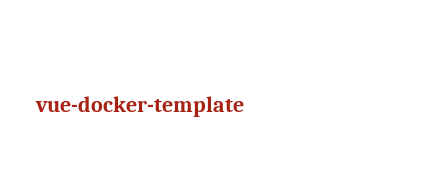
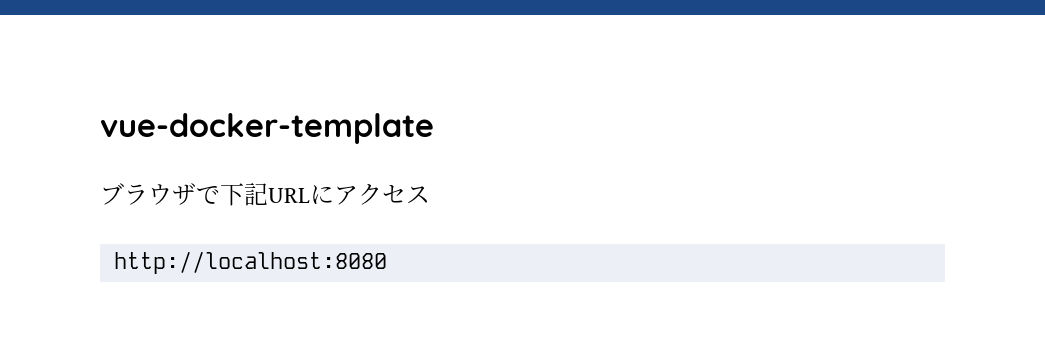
(244, 106) none -> [100,182,430,206] [114,251,388,274] // ブラウザで下記URLにアクセス // http://localhost:8080

